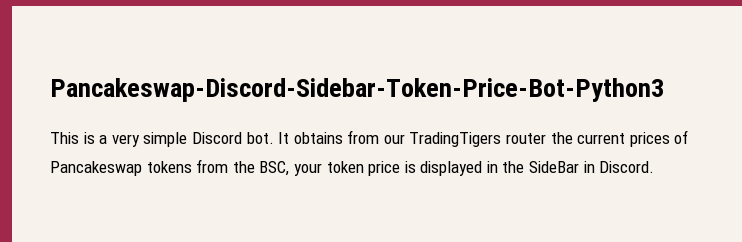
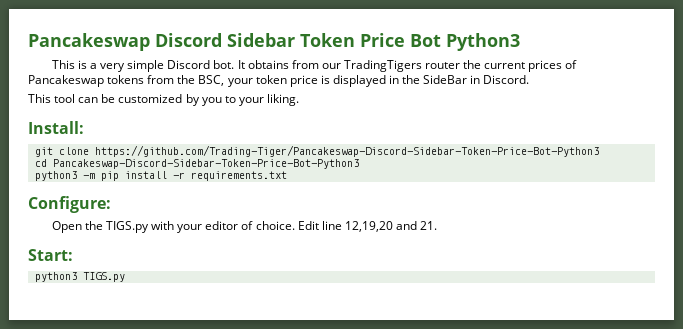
[50,78,664,102] Pancakeswap-Discord-Sidebar-Token-Price-Bot-Python3 -> [28,33,520,51] Pancakeswap Discord Sidebar Token Price Bot Python3
(655, 167) none -> [28,94,299,106] [28,121,84,134] [34,145,599,157] [34,159,359,169] [34,171,287,181] [28,196,111,213] [51,221,438,233] [28,249,73,261] [34,272,125,282] // This tool can be customized by you to your liking. // Install: // git clone https://github.com/Trading-Tiger/Pancakeswap-Discord-Sidebar-Token-Price-Bot-Python3 // cd Pancakeswap-Discord-Sidebar-Token-Price-Bot-Python3 // python3 -m pip install -r requirements.txt // Configure: // Open the TIGS.py with your editor of choice. Edit line 12,19,20 and 21. // Start: // python3 TIGS.py

